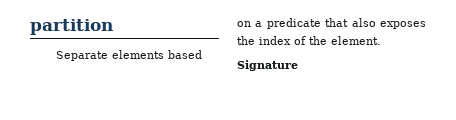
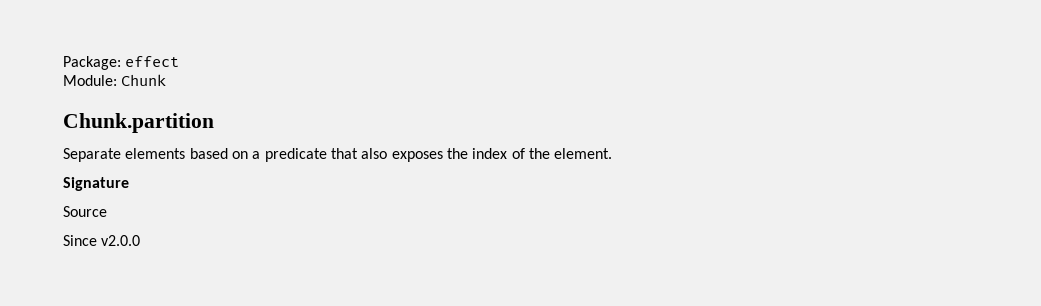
[30,19,113,35] partition -> [63,56,180,70] [63,74,167,86] [63,113,214,133] Package: effect // Module: Chunk // Chunk.partition
(298, 65) none -> [63,206,107,217] [63,235,141,246] // Source // Since v2.0.0

